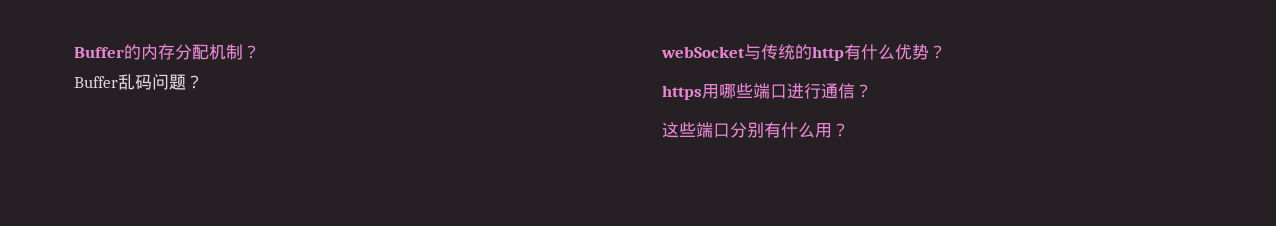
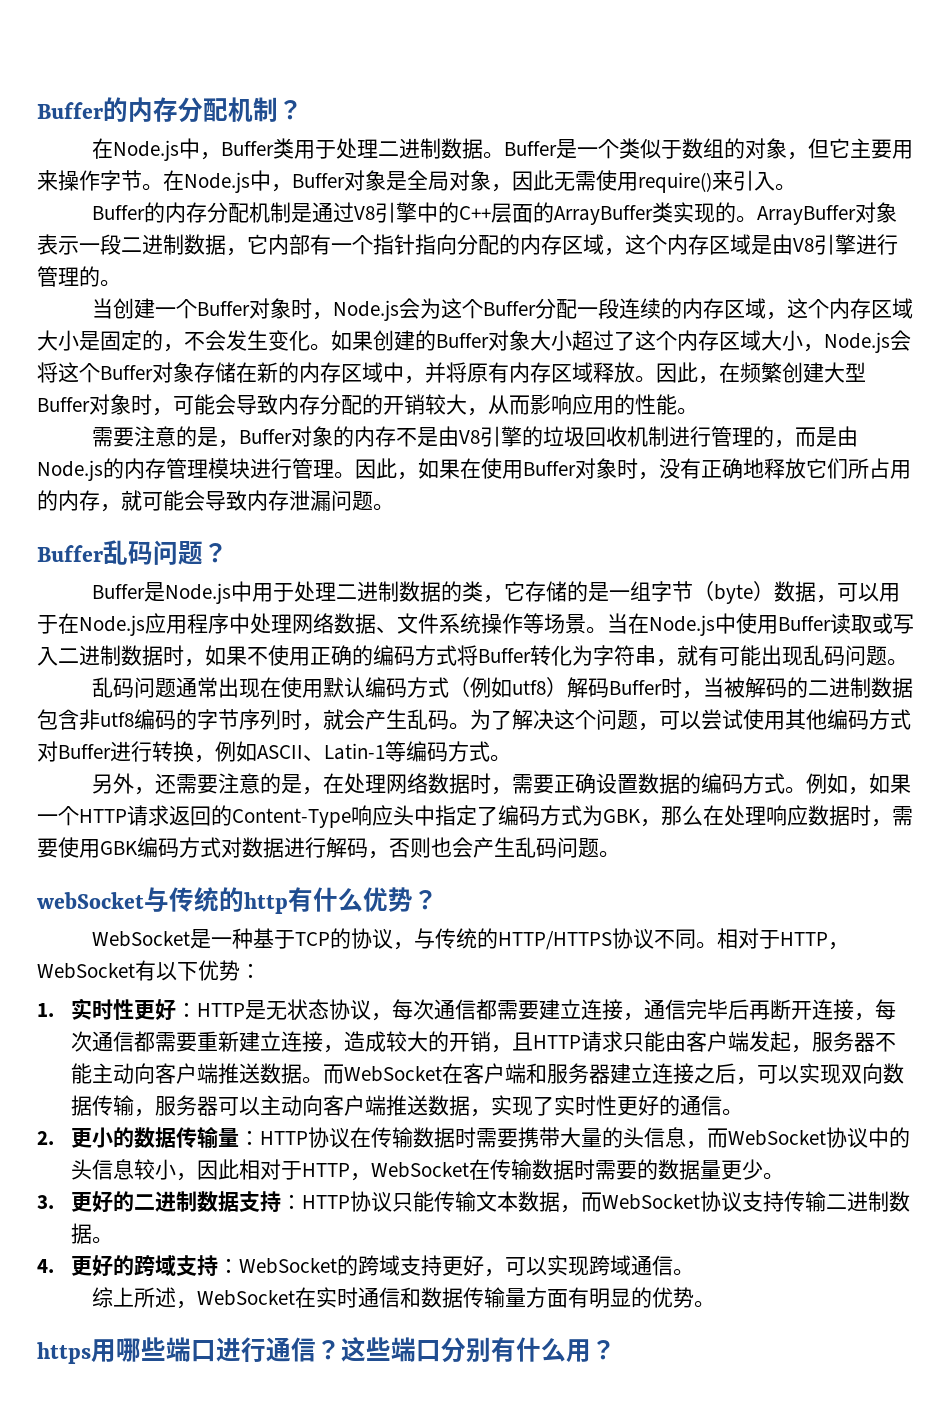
[74,74,203,90] Buffer乱码问题？ -> [91,138,913,161] [37,170,796,193] [91,202,897,225] [37,234,898,256] [37,266,121,287] [91,298,913,321] [37,330,911,353] [37,362,866,384] [37,394,698,416] [91,426,858,448] [37,458,911,481] [37,490,394,512] [37,540,228,565] [91,581,900,604] [37,613,914,636] [37,645,908,667] [91,677,913,699] [37,709,911,731] [37,741,511,763] [91,773,911,795] [37,805,913,828] [37,837,620,859] 在Node.js中，Buffer类用于处理二进制数据。Buffer是一个类似于数组的对象，但它主要用来操作字节。在Node.js中，Buffer对象是全局对象，因此无需使用require()来引入。 // Buffer的内存分配机制是通过V8引擎中的C++层面的ArrayBuffer类实现的。ArrayBuffer对象表示一段二进制数据，它内部有一个指针指向分配的内存区域，这个内存区域是由V8引擎进行管理的。 // 当创建一个Buffer对象时，Node.js会为这个Buffer分配一段连续的内存区域，这个内存区域大小是固定的，不会发生变化。如果创建的Buffer对象大小超过了这个内存区域大小，Node.js会将这个Buffer对象存储在新的内存区域中，并将原有内存区域释放。因此，在频繁创建大型Buffer对象时，可能会导致内存分配的开销较大，从而影响应用的性能。 // 需要注意的是，Buffer对象的内存不是由V8引擎的垃圾回收机制进行管理的，而是由Node.js的内存管理模块进行管理。因此，如果在使用Buffer对象时，没有正确地释放它们所占用的内存，就可能会导致内存泄漏问题。 // Buffer乱码问题？ // Buffer是Node.js中用于处理二进制数据的类，它存储的是一组字节（byte）数据，可以用于在Node.js应用程序中处理网络数据、文件系统操作等场景。当在Node.js中使用Buffer读取或写入二进制数据时，如果不使用正确的编码方式将Buffer转化为字符串，就有可能出现乱码问题。 // 乱码问题通常出现在使用默认编码方式（例如utf8）解码Buffer时，当被解码的二进制数据包含非utf8编码的字节序列时，就会产生乱码。为了解决这个问题，可以尝试使用其他编码方式对Buffer进行转换，例如ASCII、Latin-1等编码方式。 // 另外，还需要注意的是，在处理网络数据时，需要正确设置数据的编码方式。例如，如果一个HTTP请求返回的Content-Type响应头中指定了编码方式为GBK，那么在处理响应数据时，需要使用GBK编码方式对数据进行解码，否则也会产生乱码问题。
(946, 52) none -> [91,928,849,950] [37,960,261,981] [37,998,897,1021] [71,1031,897,1053] [71,1063,905,1085] [71,1095,744,1117] [37,1127,911,1149] [71,1159,785,1181] [37,1191,911,1213] [71,1223,114,1244] [37,1255,695,1277] [91,1287,715,1309] // WebSocket是一种基于TCP的协议，与传统的HTTP/HTTPS协议不同。相对于HTTP，WebSocket有以下优势： // 1.实时性更好：HTTP是无状态协议，每次通信都需要建立连接，通信完毕后再断开连接，每次通信都需要重新建立连接，造成较大的开销，且HTTP请求只能由客户端发起，服务器不能主动向客户端推送数据。而WebSocket在客户端和服务器建立连接之后，可以实现双向数据传输，服务器可以主动向客户端推送数据，实现了实时性更好的通信。 // 2.更小的数据传输量：HTTP协议在传输数据时需要携带大量的头信息，而WebSocket协议中的头信息较小，因此相对于HTTP，WebSocket在传输数据时需要的数据量更少。 // 3.更好的二进制数据支持：HTTP协议只能传输文本数据，而WebSocket协议支持传输二进制数据。 // 4.更好的跨域支持：WebSocket的跨域支持更好，可以实现跨域通信。 // 综上所述，WebSocket在实时通信和数据传输量方面有明显的优势。
(872, 91) // -> (341, 1350) none

